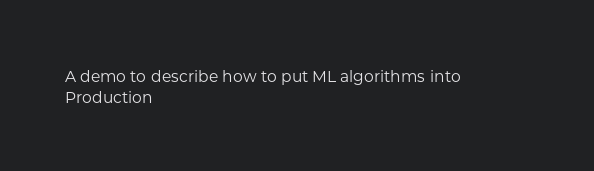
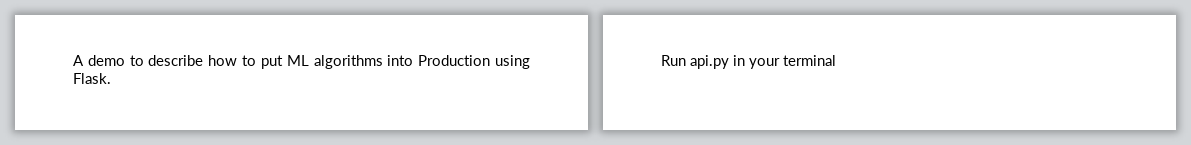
(153, 97) none -> [494,55,530,69] [73,73,111,84] [661,55,836,69] using Flask. // Run api.py in your terminal

